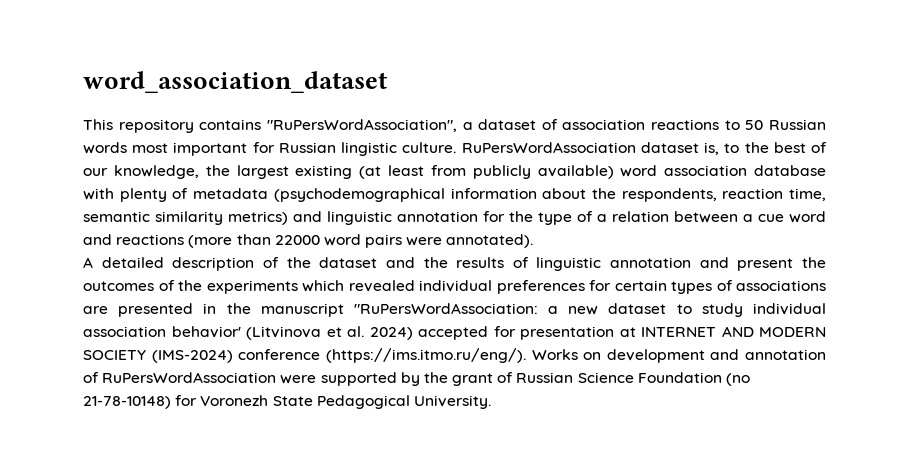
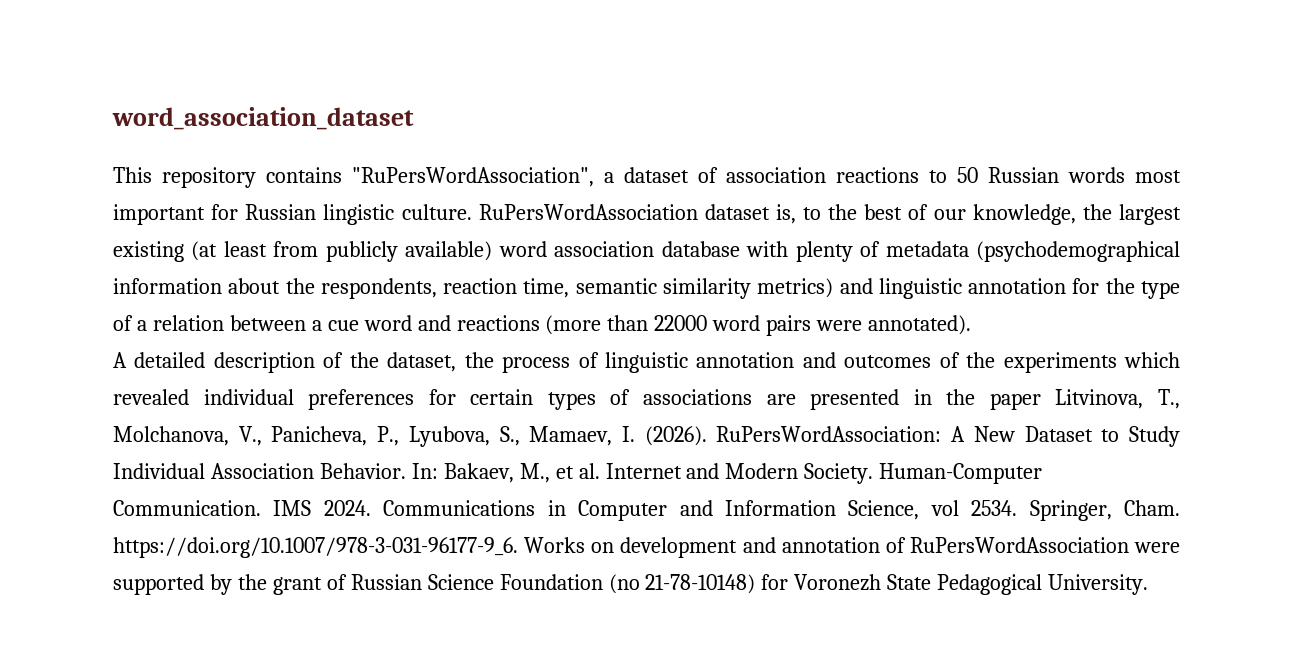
[319,257,505,268] dataset and the results -> [387,352,571,373] dataset, the process
[737,257,826,271] present the -> (836, 360) none
[260,303,826,317] [83,326,826,340] [83,348,526,363] manuscript "RuPersWordAssociation: a new dataset to study individual association behavior' (Litvinova et al. 2024) accepted for presentation at INTERNET AND MODERN SOCIETY (IMS-2024) conference (https://ims.itmo.ru/eng/). -> [989,389,1180,410] [113,426,1180,447] [113,463,1043,484] [113,500,1180,521] [113,537,518,558] paper Litvinova, T., Molchanova, V., Panicheva, P., Lyubova, S., Mamaev, I. (2026). RuPersWordAssociation: A New Dataset to Study Individual Association Behavior. In: Bakaev, M., et al. Internet and Modern Society. Human-Computer Communication. IMS 2024. Communications in Computer and Information Science, vol 2534. Springer, Cham. https://doi.org/10.1007/978-3-031-96177-9_6.

